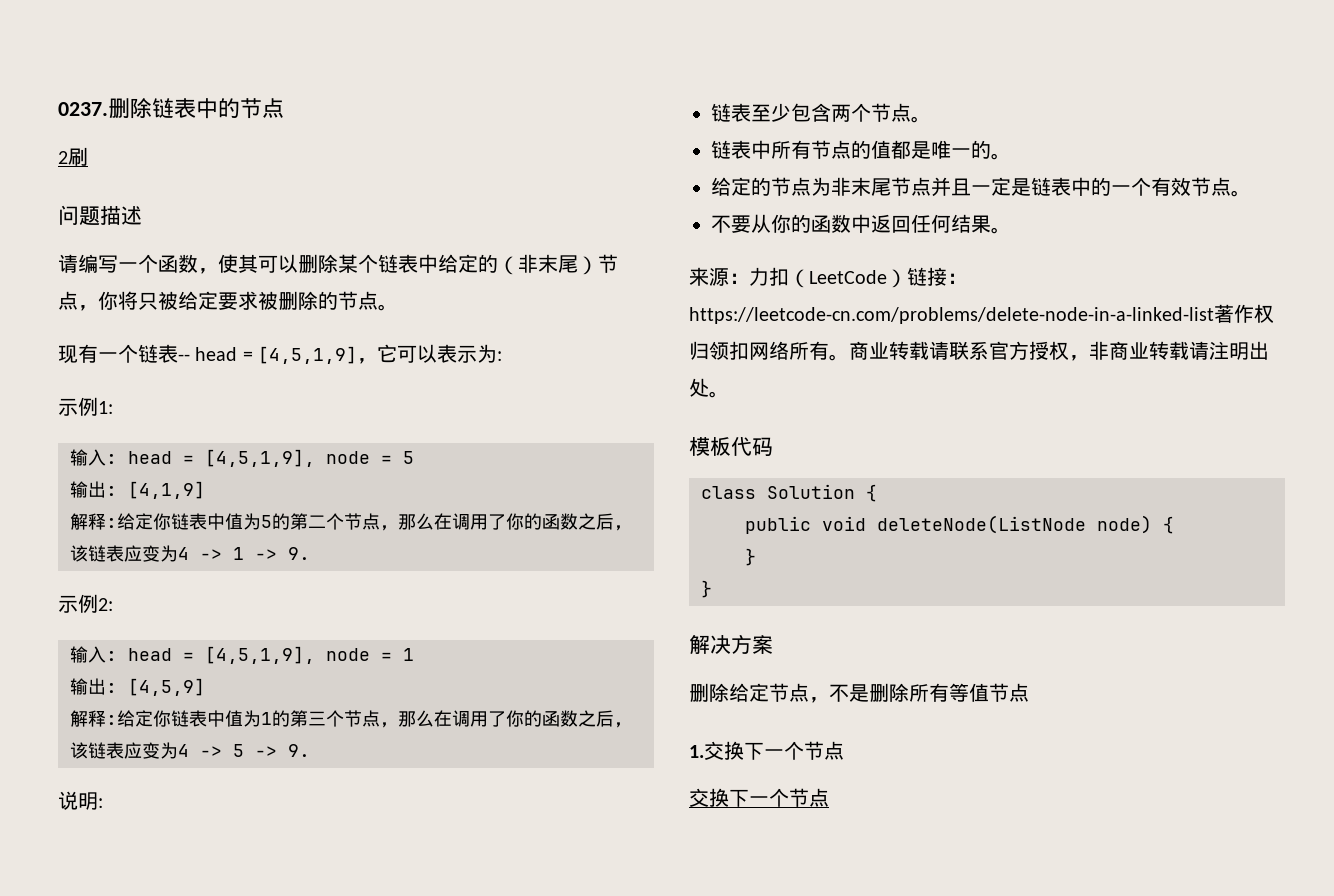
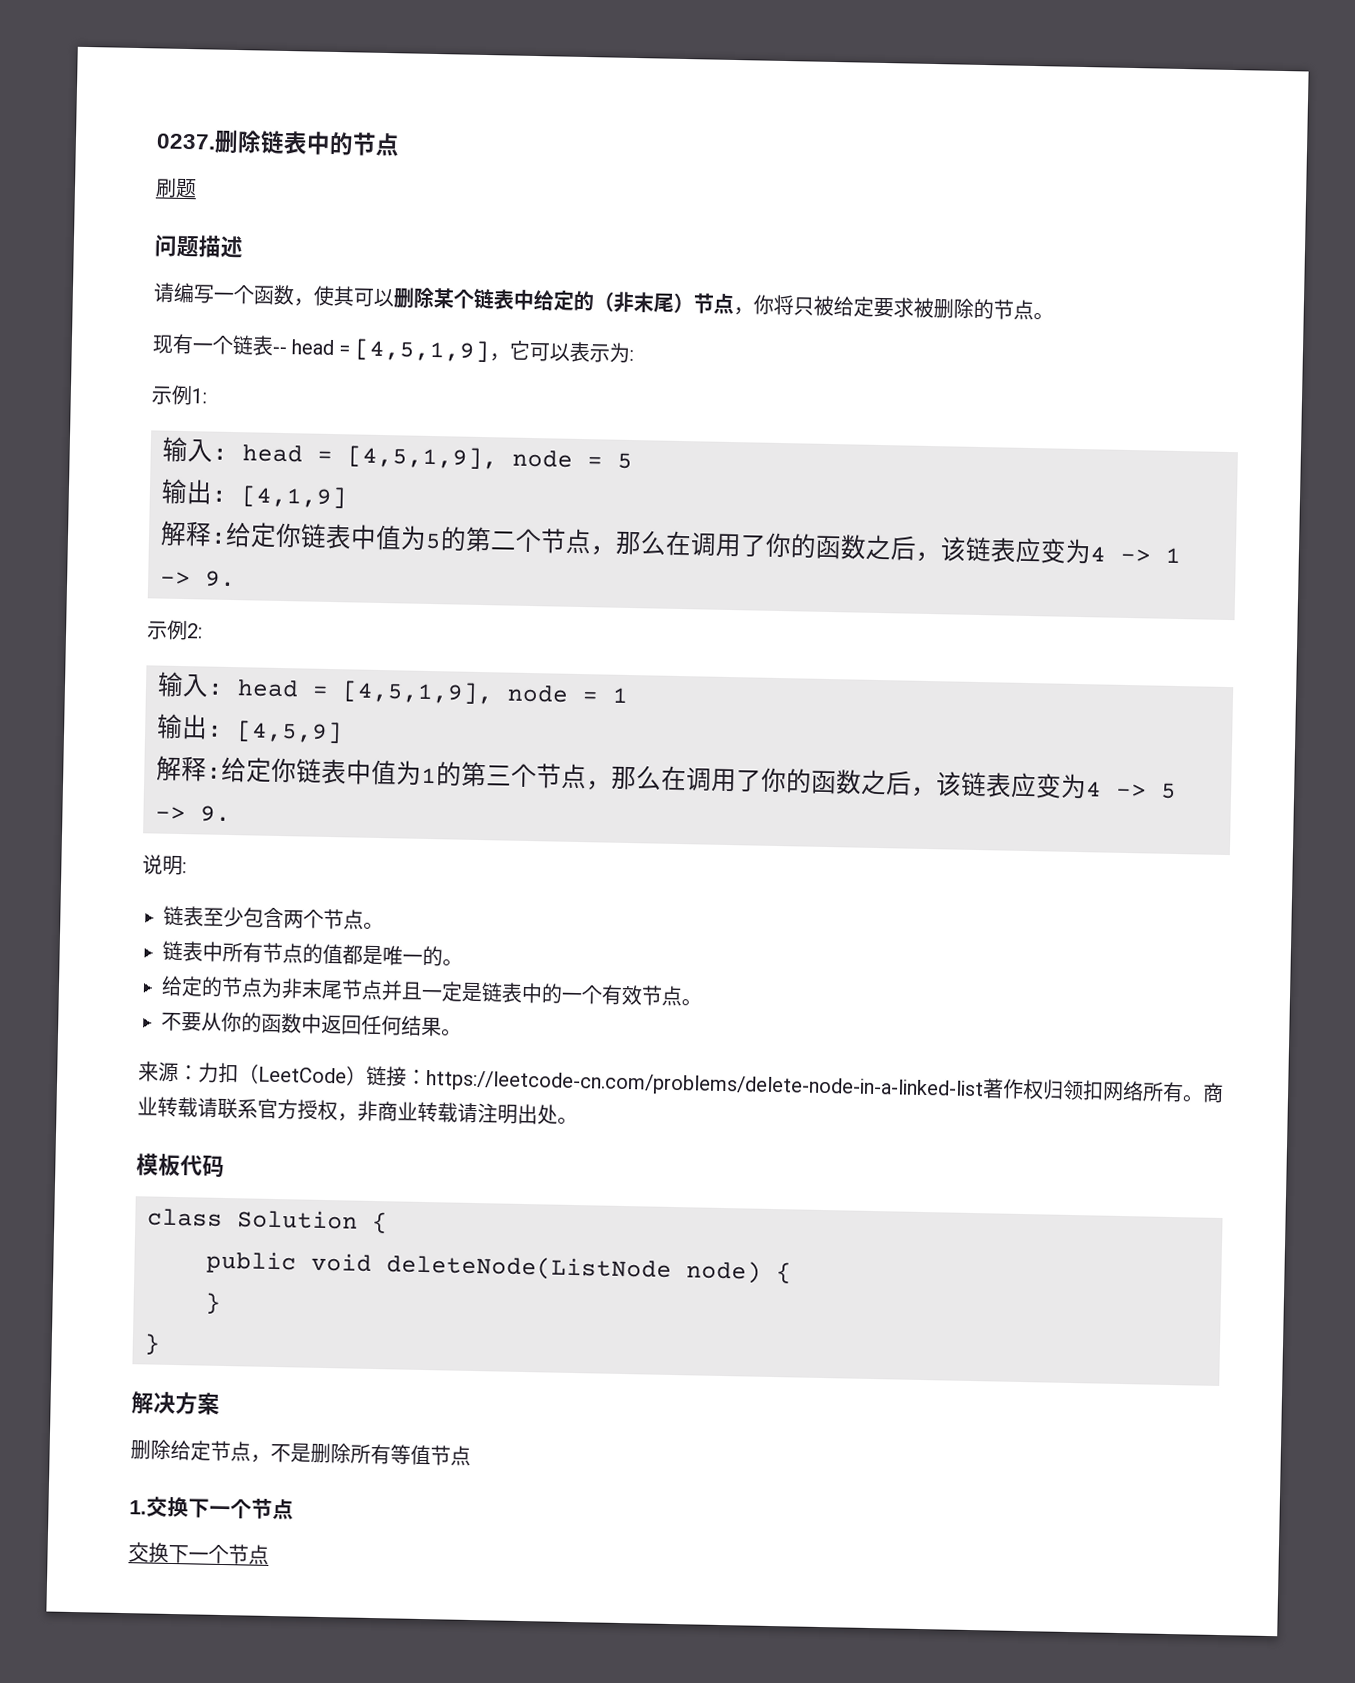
[58,151,68,164] 2 -> (400, 144) none
(88, 156) none -> [175,178,197,199] 题

